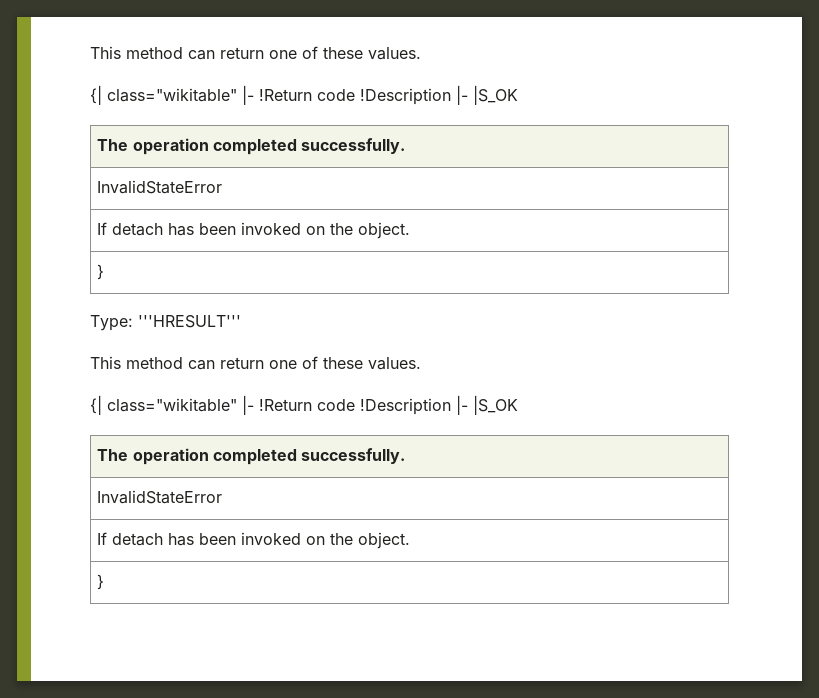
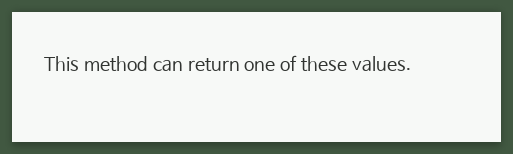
[90,46,421,60] [90,85,518,105] [97,138,406,155] [97,180,223,194] [97,222,411,239] [97,264,105,280] [90,315,241,331] [90,356,421,370] [90,395,518,415] [97,448,406,465] [97,490,223,504] [97,532,411,549] [97,574,105,590] This method can return one of these values. // {| class="wikitable" |- !Return code !Description |- |S_OK // The operation completed successfully. // InvalidStateError // If detach has been invoked on the object. // } // Type: '''HRESULT''' // This method can return one of these values. // {| class="wikitable" |- !Return code !Description |- |S_OK // The operation completed successfully. // InvalidStateError // If detach has been invoked on the object. // } -> [44,55,412,72] This method can return one of these values.

